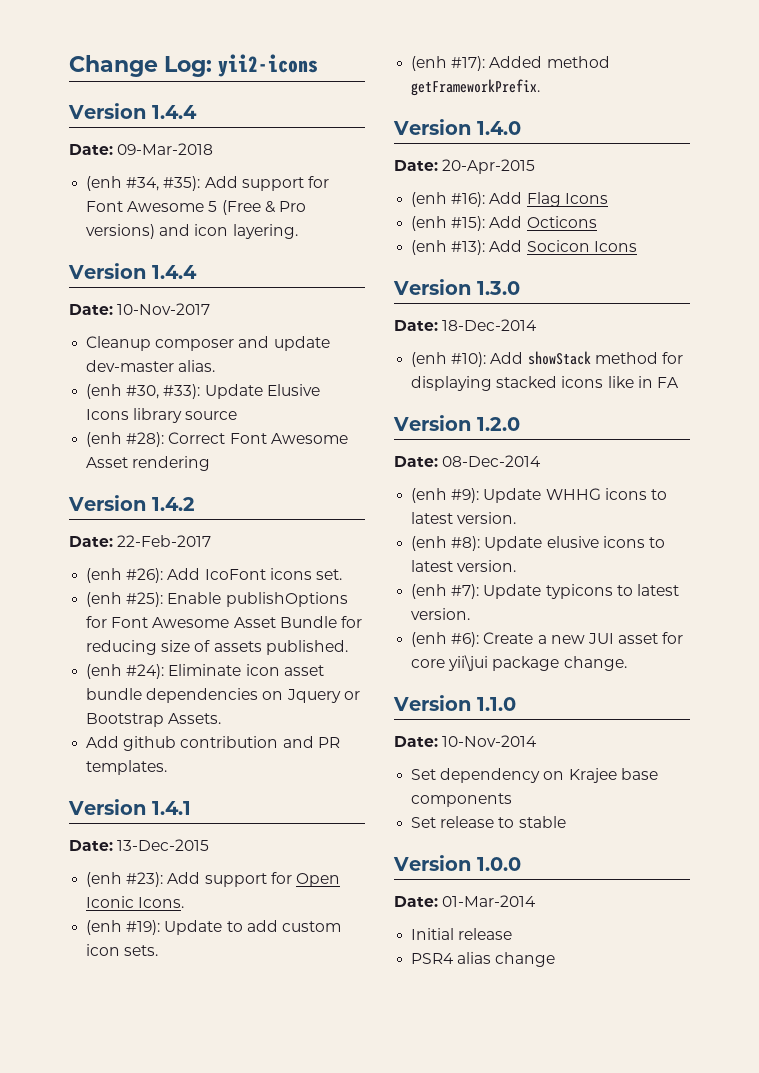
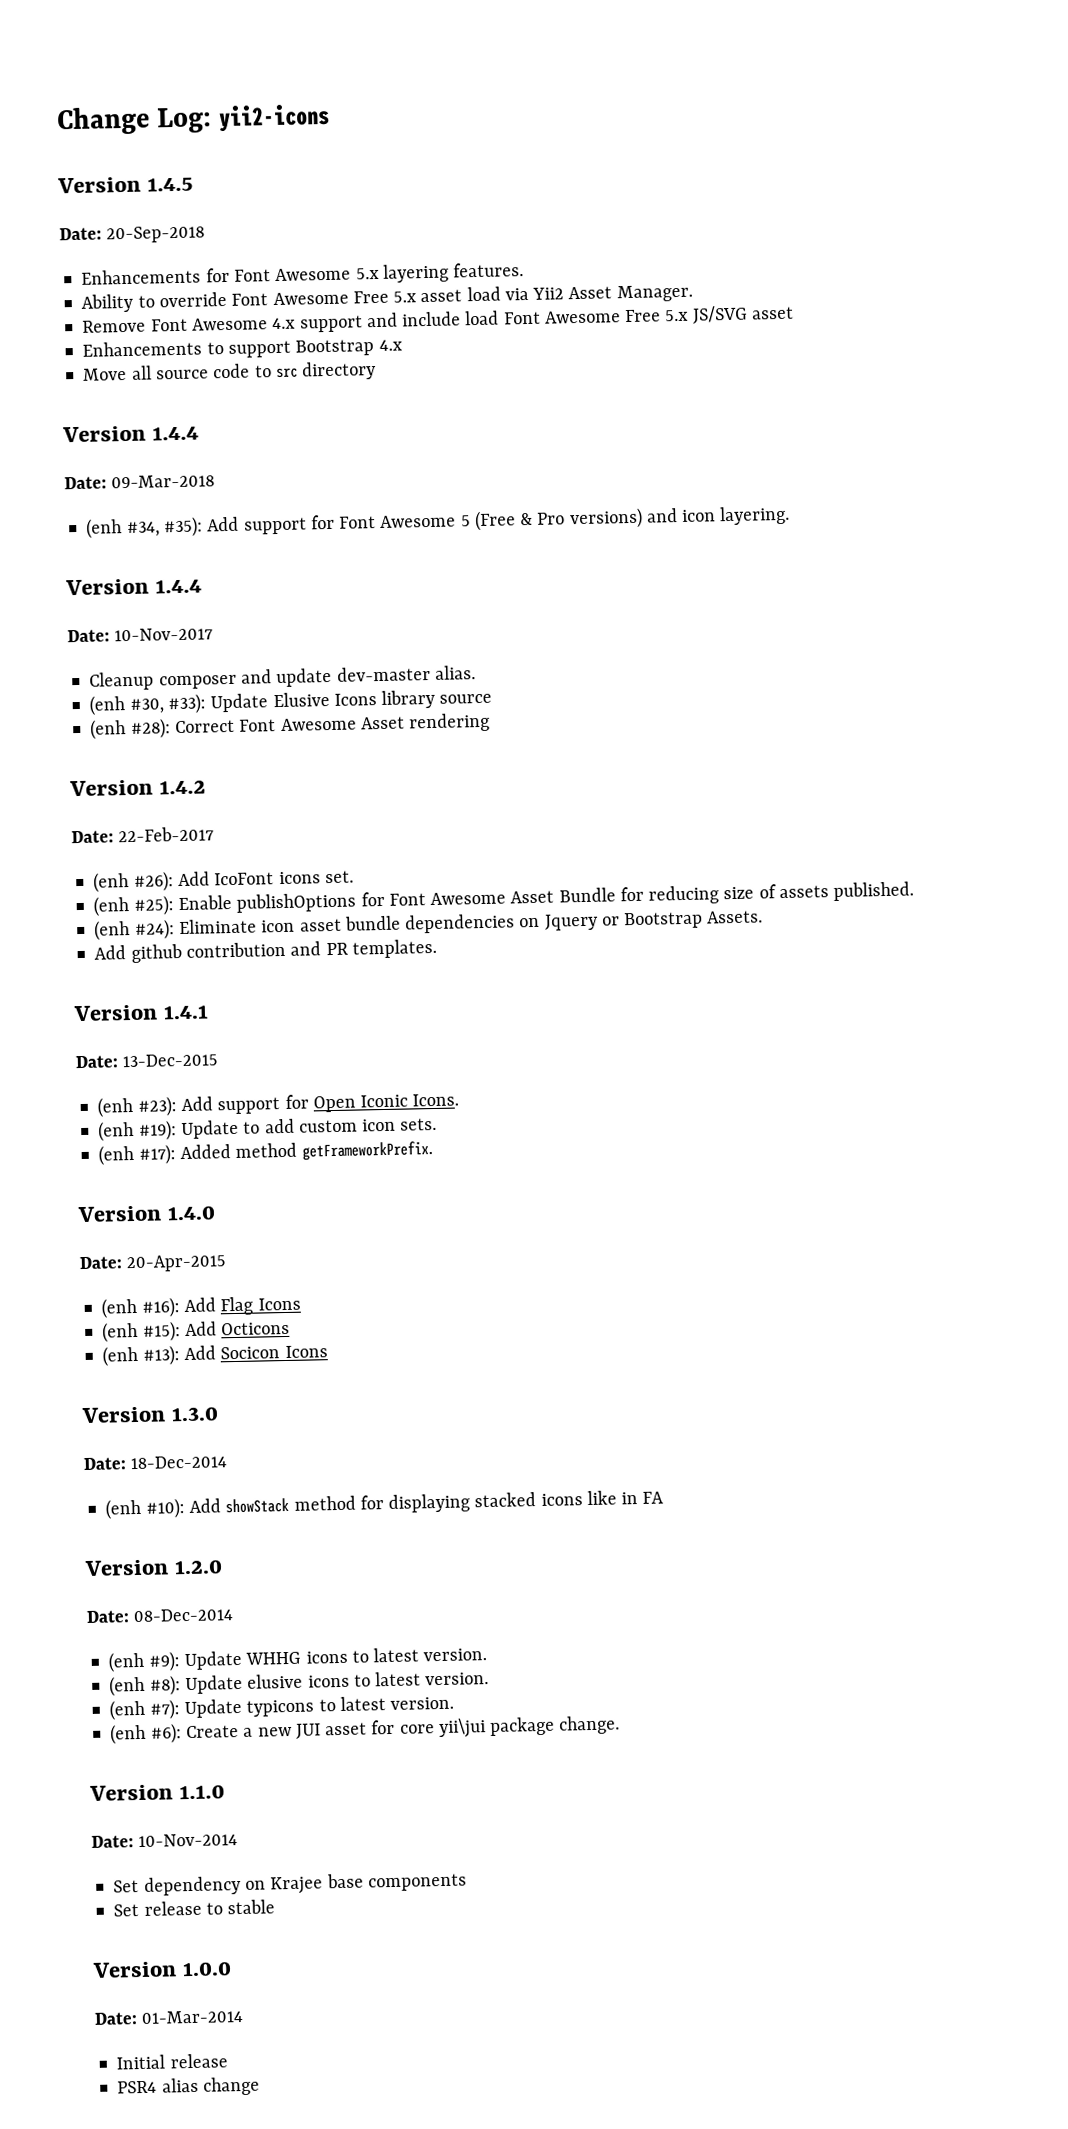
(318, 65) none -> [57,176,194,194] [59,225,206,244] [81,262,525,285] [81,284,693,313] [82,305,794,333] [82,339,403,358] [83,361,377,381] // Version 1.4.5 // Date: 20-Sep-2018 // Enhancements for Font Awesome 5.x layering features. // Ability to override Font Awesome Free 5.x asset load via Yii2 Asset Manager. // Remove Font Awesome 4.x support and include load Font Awesome Free 5.x JS/SVG asset // Enhancements to support Bootstrap 4.x // Move all source code to src directory

